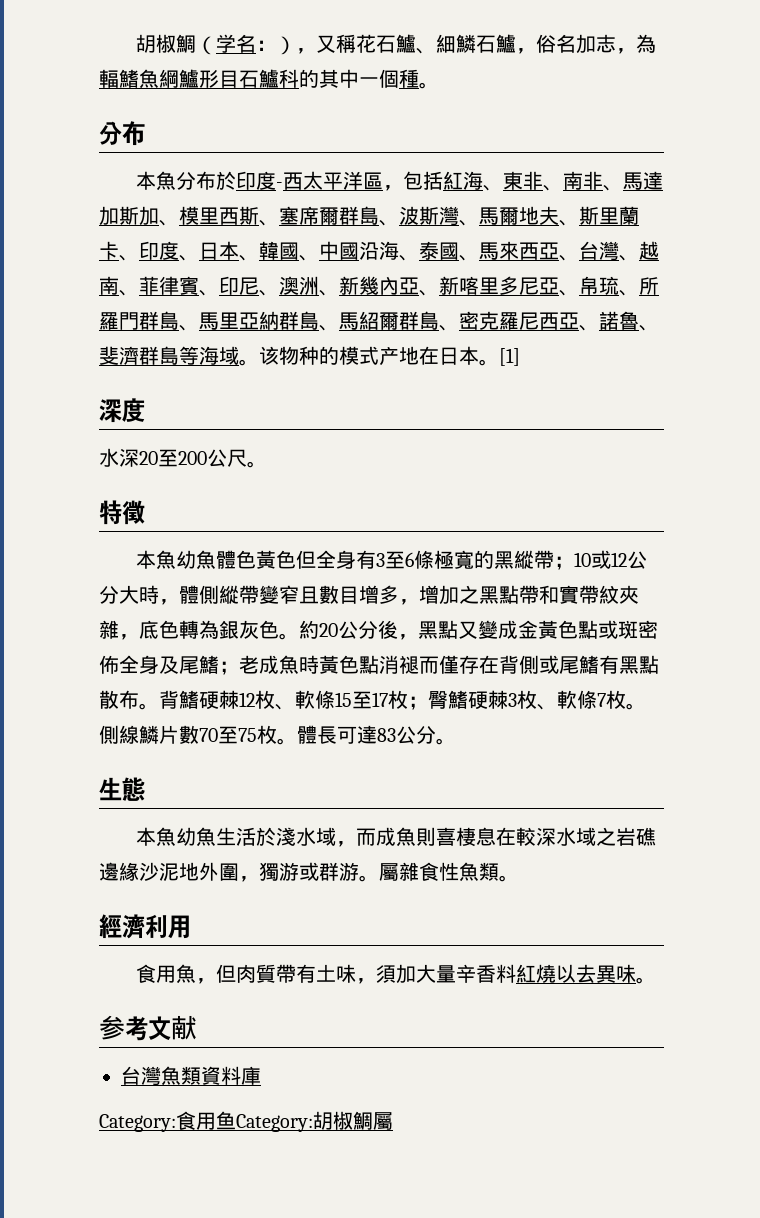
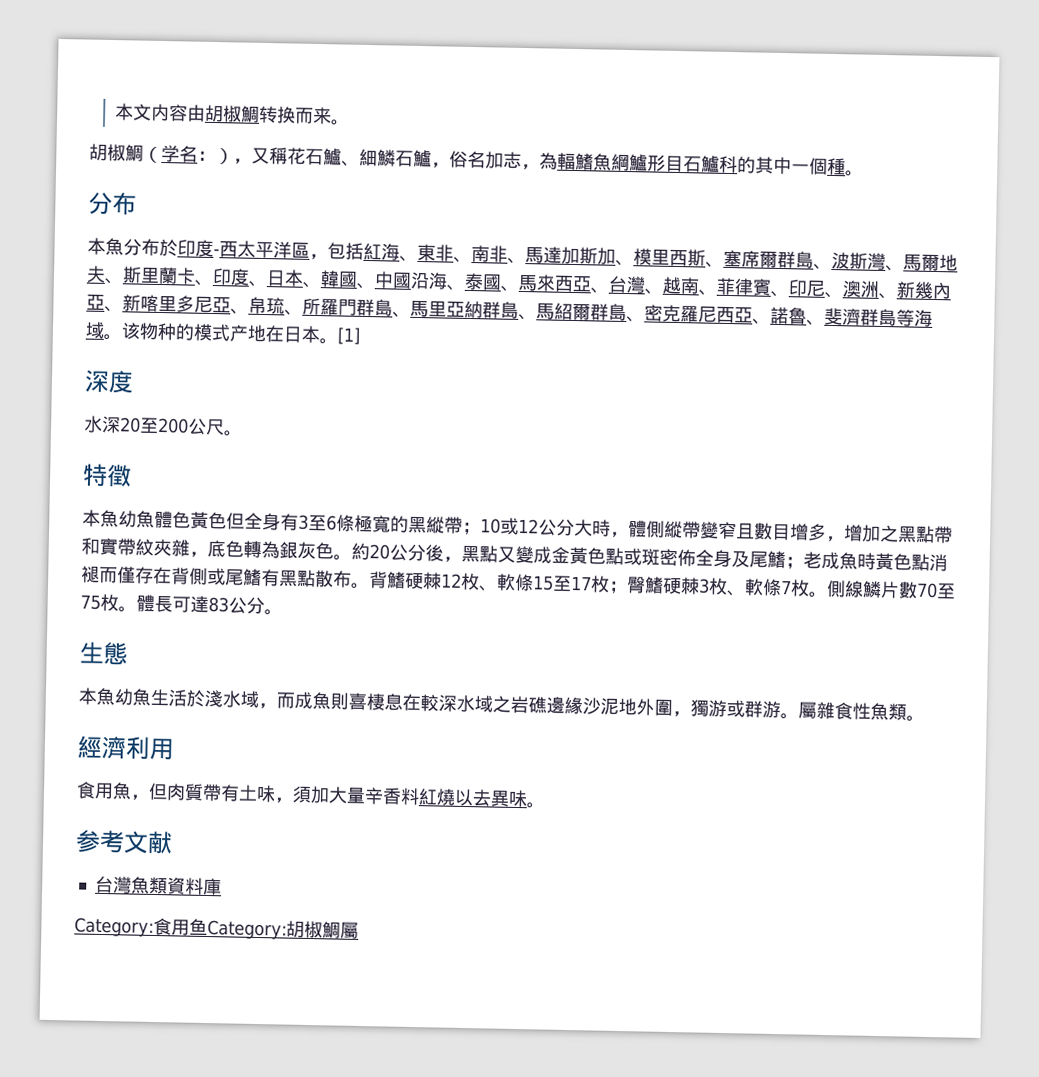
(136, 43) none -> [115,103,351,126] 本文内容由胡椒鯛转换而来。 //

